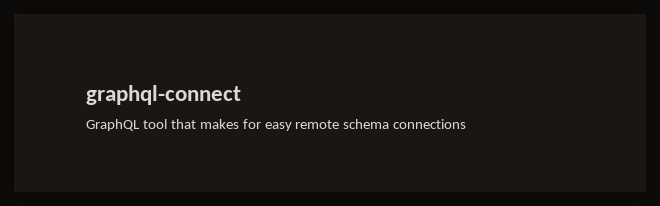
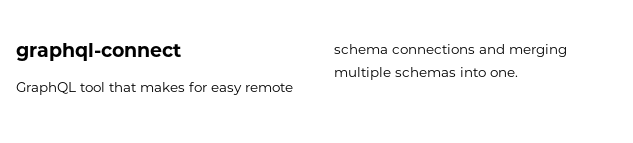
(467, 124) none -> [479,44,567,57] [334,67,518,80] and merging multiple schemas into one.

